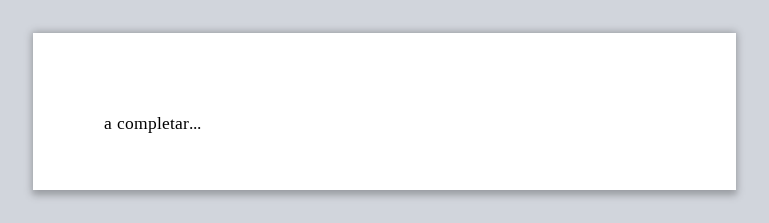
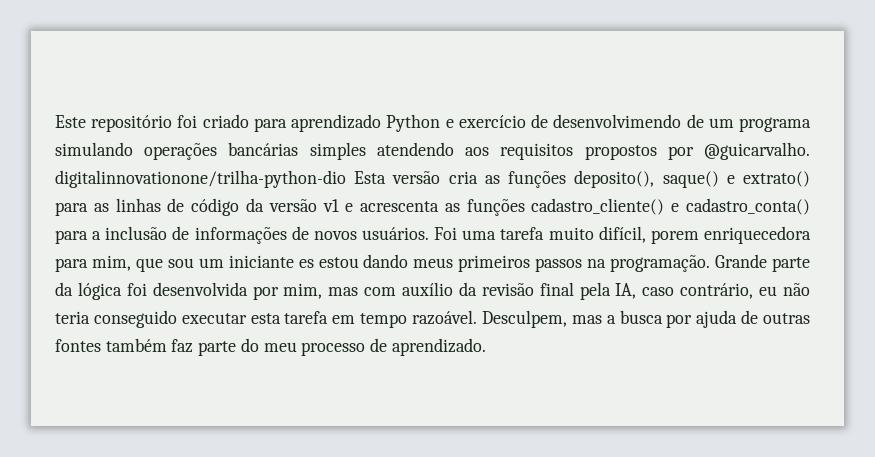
[104,117,201,133] a completar... -> [55,114,812,132] [55,142,810,160] [55,170,810,188] [55,198,810,216] [55,226,811,244] [55,254,810,272] [55,282,810,300] [55,310,811,328] [55,338,486,356] Este repositório foi criado para aprendizado Python e exercício de desenvolvimendo de um programa simulando operações bancárias simples atendendo aos requisitos propostos por @guicarvalho. digitalinnovationone/trilha-python-dio Esta versão cria as funções deposito(), saque() e extrato() para as linhas de código da versão v1 e acrescenta as funções cadastro_cliente() e cadastro_conta() para a inclusão de informações de novos usuários. Foi uma tarefa muito difícil, porem enriquecedora para mim, que sou um iniciante es estou dando meus primeiros passos na programação. Grande parte da lógica foi desenvolvida por mim, mas com auxílio da revisão final pela IA, caso contrário, eu não teria conseguido executar esta tarefa em tempo razoável. Desculpem, mas a busca por ajuda de outras fontes também faz parte do meu processo de aprendizado.

